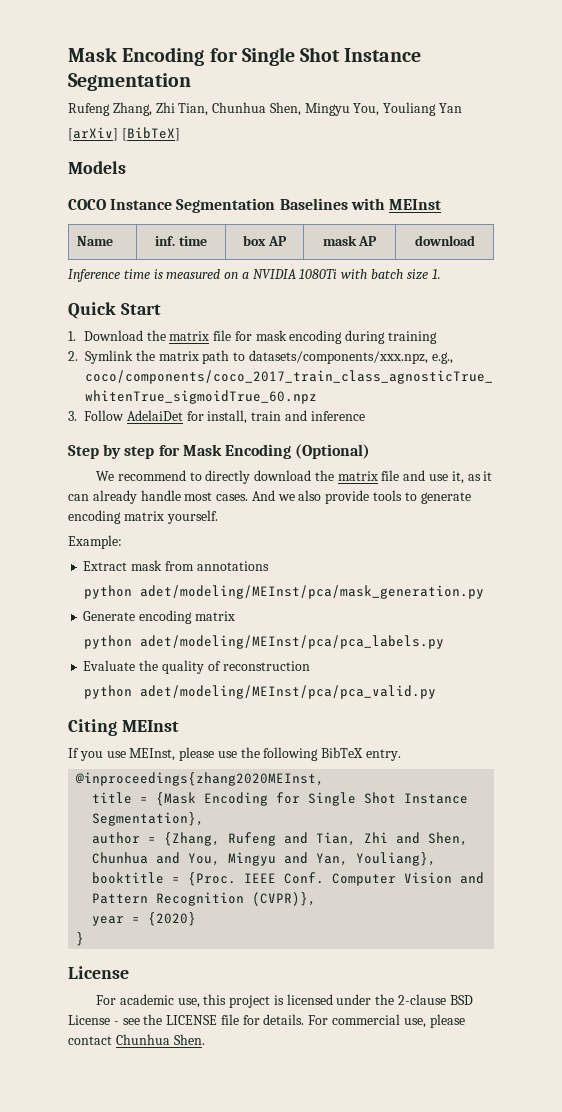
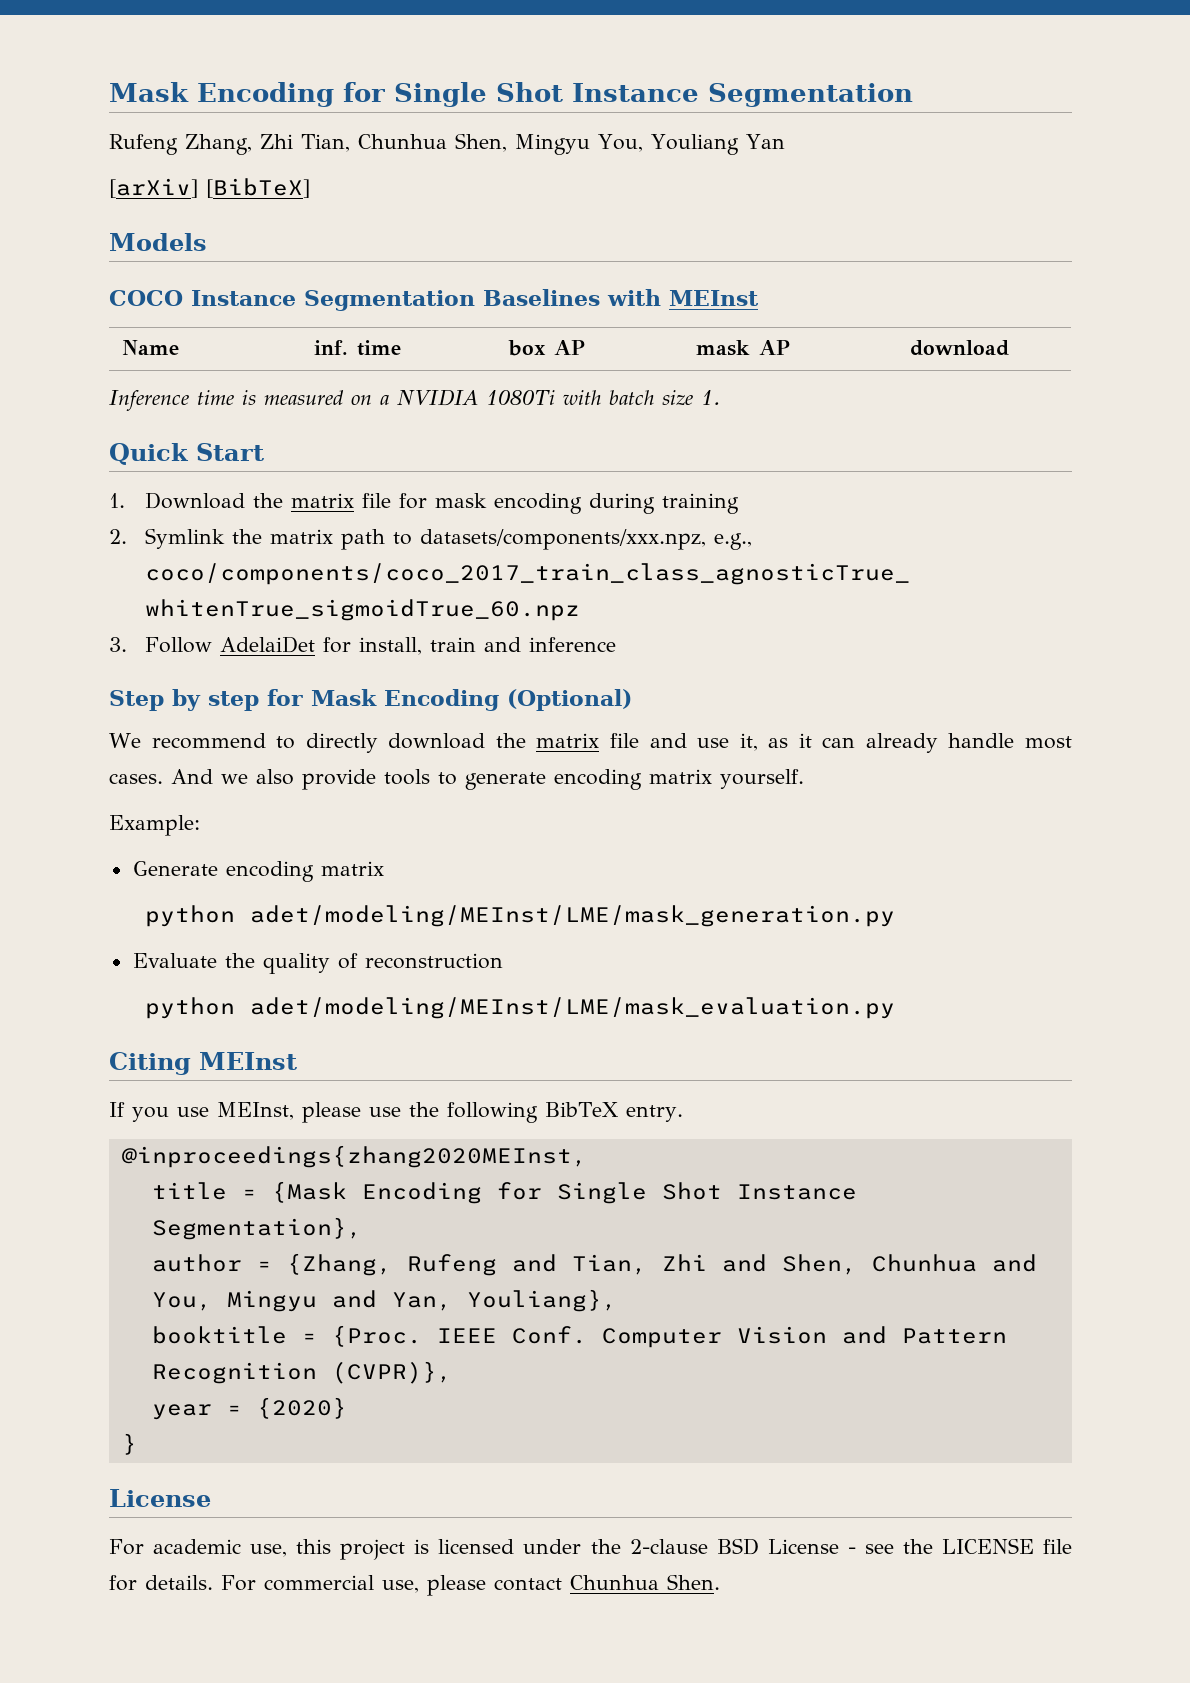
[83,560,269,571] [83,585,484,599] // Extract mask from annotations // python adet/modeling/MEInst/pca/mask_generation.py -> (200, 825) none
[139,635,444,649] adet/modeling/MEInst/pca/pca_labels.py -> [249,905,895,927] adet/modeling/MEInst/LME/mask_generation.py
[139,685,436,699] adet/modeling/MEInst/pca/pca_valid.py -> [249,997,895,1019] adet/modeling/MEInst/LME/mask_evaluation.py

